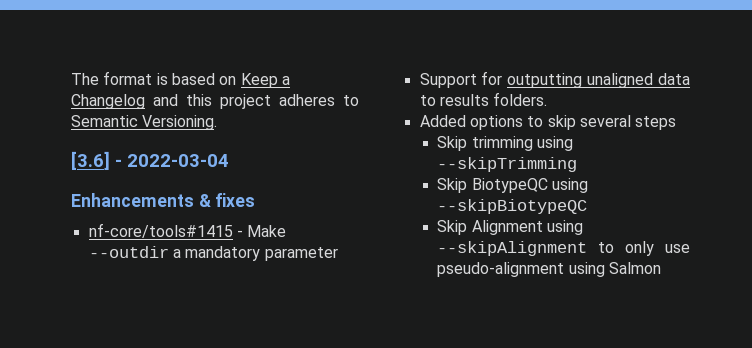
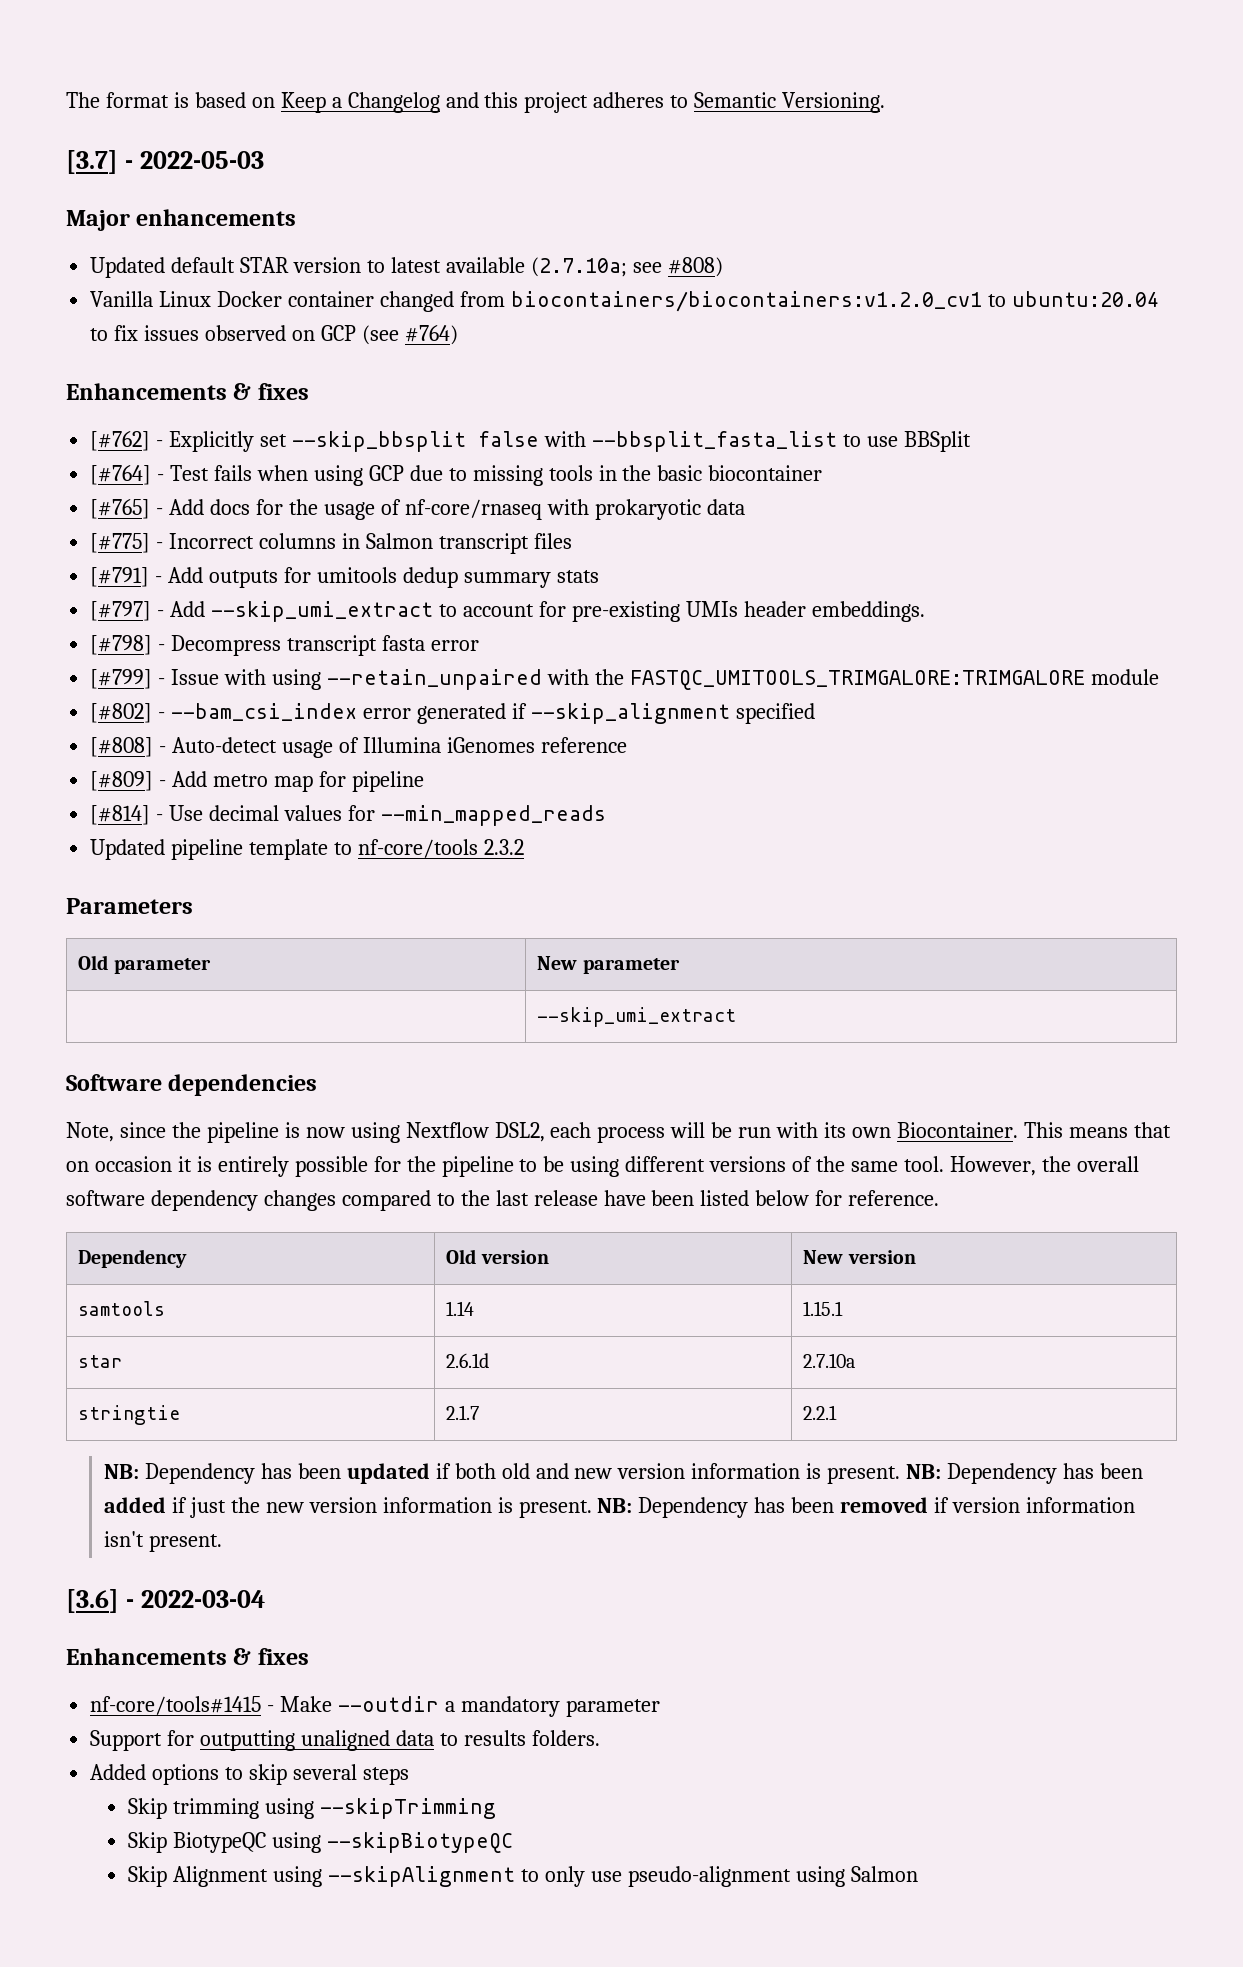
(218, 122) none -> [66,150,264,174] [66,209,297,231] [90,257,723,278] [90,291,1159,312] [90,325,458,345] [66,383,309,400] [90,431,971,452] [90,465,823,486] [90,499,745,520] [90,533,572,554] [90,567,599,588] [90,601,925,622] [90,635,479,656] [90,669,1159,690] [90,703,815,724] [90,737,627,758] [90,771,424,792] [90,805,606,826] [90,839,524,860] [66,898,193,914] [78,955,211,974] [537,956,680,974] [537,1007,737,1027] [66,1074,318,1096] [66,1122,1171,1143] [66,1156,1139,1177] [66,1190,940,1211] [78,1249,188,1268] [446,1249,549,1264] [803,1250,916,1264] [78,1301,166,1316] [446,1301,475,1316] [803,1301,844,1316] [78,1355,123,1368] [446,1353,490,1368] [803,1353,856,1368] [78,1405,181,1425] [446,1405,480,1420] [803,1405,838,1420] [103,1463,1143,1484] [103,1497,1136,1518] [103,1531,222,1552] // [3.7] - 2022-05-03 // Major enhancements // Updated default STAR version to latest available (2.7.10a; see #808) // Vanilla Linux Docker container changed from biocontainers/biocontainers:v1.2.0_cv1 to ubuntu:20.04 to fix issues observed on GCP (see #764) // Enhancements & fixes // [#762] - Explicitly set --skip_bbsplit false with --bbsplit_fasta_list to use BBSplit // [#764] - Test fails when using GCP due to missing tools in the basic biocontainer // [#765] - Add docs for the usage of nf-core/rnaseq with prokaryotic data // [#775] - Incorrect columns in Salmon transcript files // [#791] - Add outputs for umitools dedup summary stats // [#797] - Add --skip_umi_extract to account for pre-existing UMIs header embeddings. // [#798] - Decompress transcript fasta error // [#799] - Issue with using --retain_unpaired with the FASTQC_UMITOOLS_TRIMGALORE:TRIMGALORE module // [#802] - --bam_csi_index error generated if --skip_alignment specified // [#808] - Auto-detect usage of Illumina iGenomes reference // [#809] - Add metro map for pipeline // [#814] - Use decimal values for --min_mapped_reads // Updated pipeline template to nf-core/tools 2.3.2 // Parameters // Old parameter | New parameter // | --skip_umi_extract // Software dependencies // Note, since the pipeline is now using Nextflow DSL2, each process will be run with its own Biocontainer. This means that on occasion it is entirely possible for the pipeline to be using different versions of the same tool. However, the overall software dependency changes compared to the last release have been listed below for reference. // Dependency | Old version | New version // samtools | 1.14 | 1.15.1 // star | 2.6.1d | 2.7.10a // stringtie | 2.1.7 | 2.2.1 // NB: Dependency has been updated if both old and new version information is present. NB: Dependency has been added if just the new version information is present. NB: Dependency has been removed if version information isn't present.

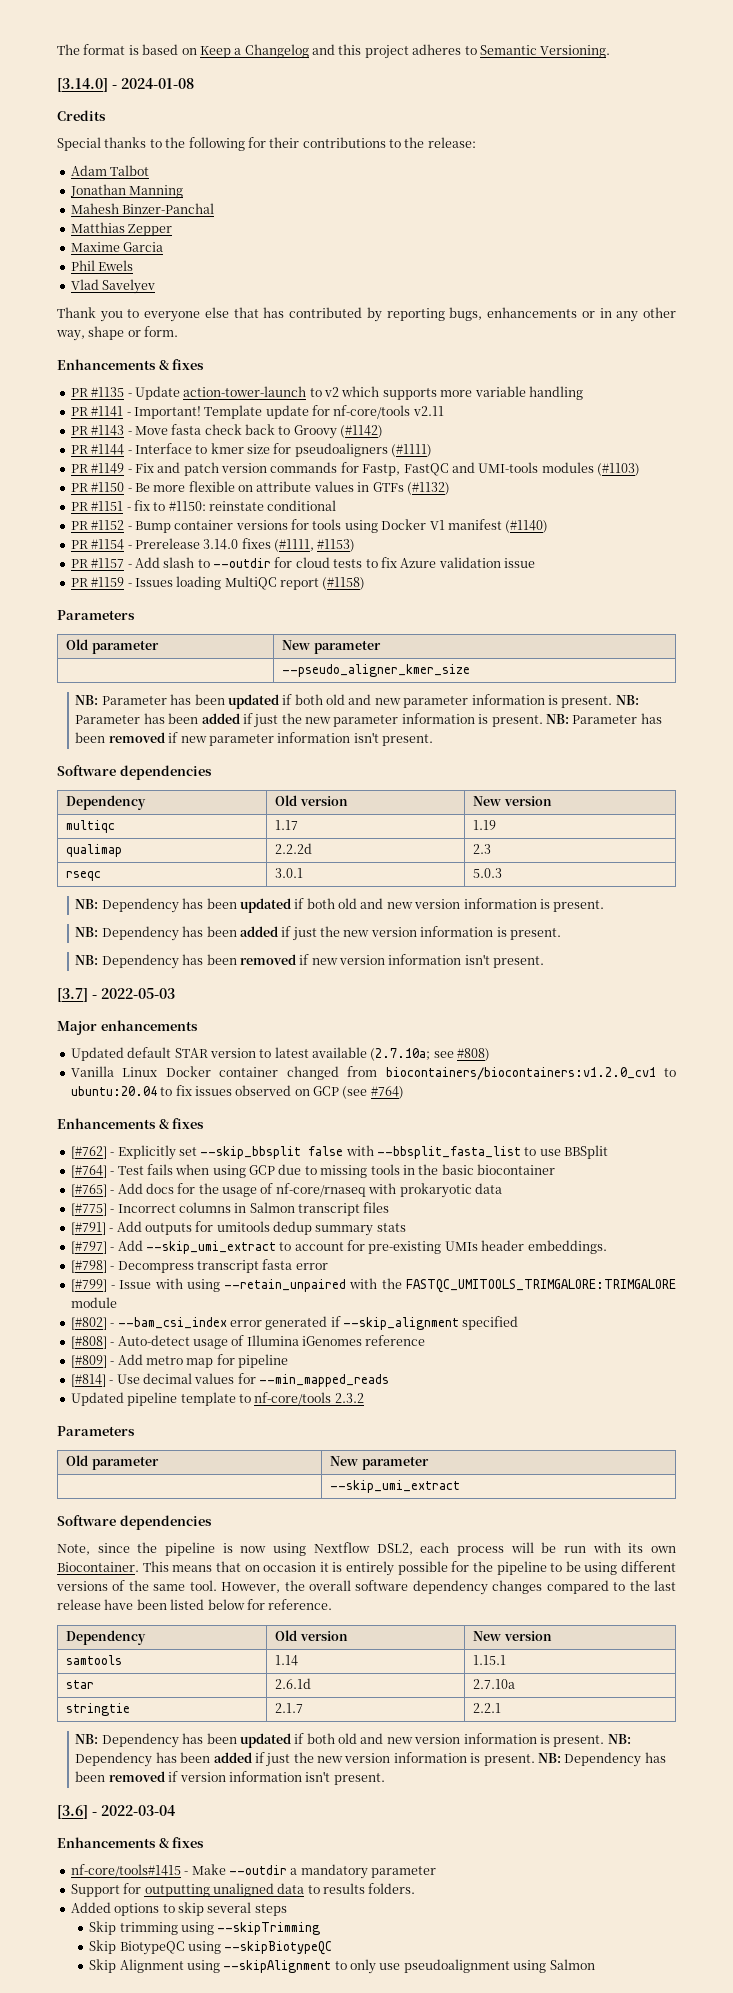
(886, 102) none -> [57,78,194,92] [57,110,106,121] [57,137,476,151] [70,165,150,176] [69,184,184,198] [70,203,215,214] [70,222,173,236] [70,242,164,252] [70,260,134,271] [70,279,156,294] [57,307,676,322] [56,326,179,341] [57,359,205,370] [70,386,583,400] [70,405,444,419] [70,424,384,439] [70,443,433,457] [70,462,640,476] [70,481,450,495] [70,500,337,511] [70,519,549,533] [70,538,356,552] [70,557,535,568] [70,576,366,590] [57,610,135,620] [66,639,159,654] [282,640,381,654] [282,664,471,677] [75,694,639,709] [75,713,662,728] [75,732,434,746] [57,765,212,780] [66,795,147,810] [275,795,348,806] [473,796,552,806] [66,820,116,833] [275,820,299,830] [473,820,497,830] [66,844,123,857] [275,843,313,854] [473,844,492,854] [66,871,102,881] [275,868,304,878] [473,868,503,878] [75,898,605,913] [75,926,561,941] [75,954,545,969] // [3.14.0] - 2024-01-08 // Credits // Special thanks to the following for their contributions to the release: // Adam Talbot // Jonathan Manning // Mahesh Binzer-Panchal // Matthias Zepper // Maxime Garcia // Phil Ewels // Vlad Savelyev // Thank you to everyone else that has contributed by reporting bugs, enhancements or in any other way, shape or form. // Enhancements & fixes // PR #1135 - Update action-tower-launch to v2 which supports more variable handling // PR #1141 - Important! Template update for nf-core/tools v2.11 // PR #1143 - Move fasta check back to Groovy (#1142) // PR #1144 - Interface to kmer size for pseudoaligners (#1111) // PR #1149 - Fix and patch version commands for Fastp, FastQC and UMI-tools modules (#1103) // PR #1150 - Be more flexible on attribute values in GTFs (#1132) // PR #1151 - fix to #1150: reinstate conditional // PR #1152 - Bump container versions for tools using Docker V1 manifest (#1140) // PR #1154 - Prerelease 3.14.0 fixes (#1111, #1153) // PR #1157 - Add slash to --outdir for cloud tests to fix Azure validation issue // PR #1159 - Issues loading MultiQC report (#1158) // Parameters // Old parameter | New parameter // | --pseudo_aligner_kmer_size // NB: Parameter has been updated if both old and new parameter information is present. NB: Parameter has been added if just the new parameter information is present. NB: Parameter has been removed if new parameter information isn't present. // Software dependencies // Dependency | Old version | New version // multiqc | 1.17 | 1.19 // qualimap | 2.2.2d | 2.3 // rseqc | 3.0.1 | 5.0.3 // NB: Dependency has been updated if both old and new version information is present. // NB: Dependency has been added if just the new version information is present. // NB: Dependency has been removed if new version information isn't present.
[627,1866,791,1887] pseudo-alignment -> [403,1959,510,1973] pseudoalignment

